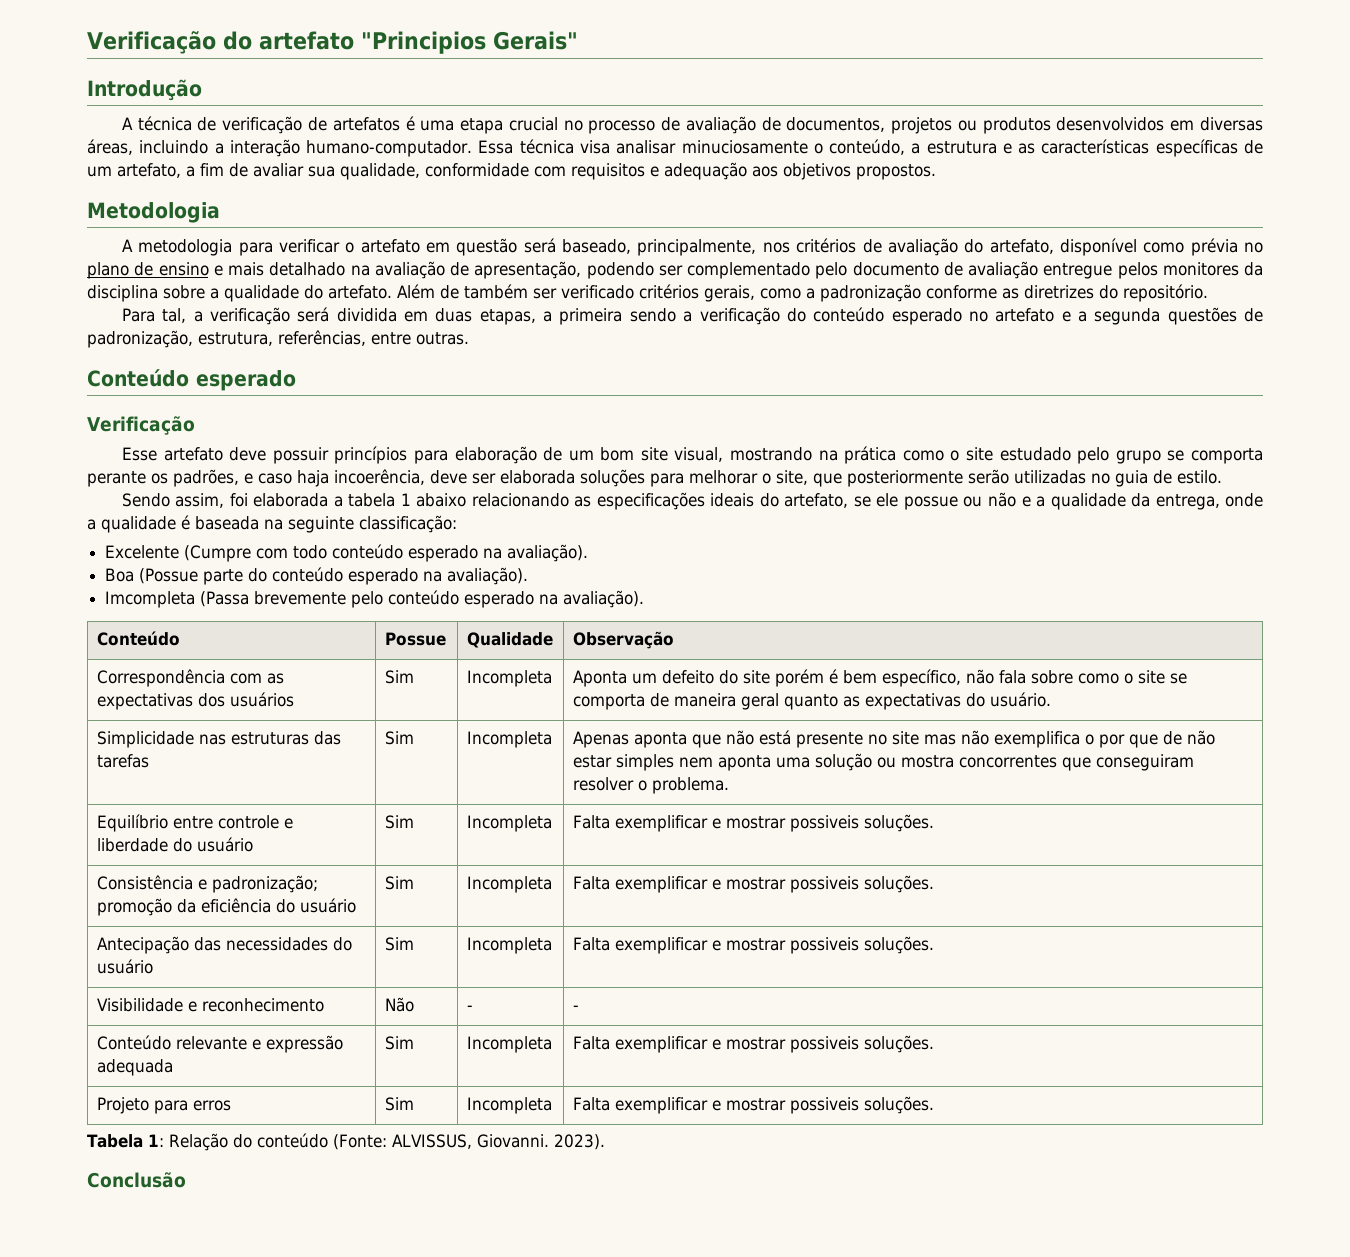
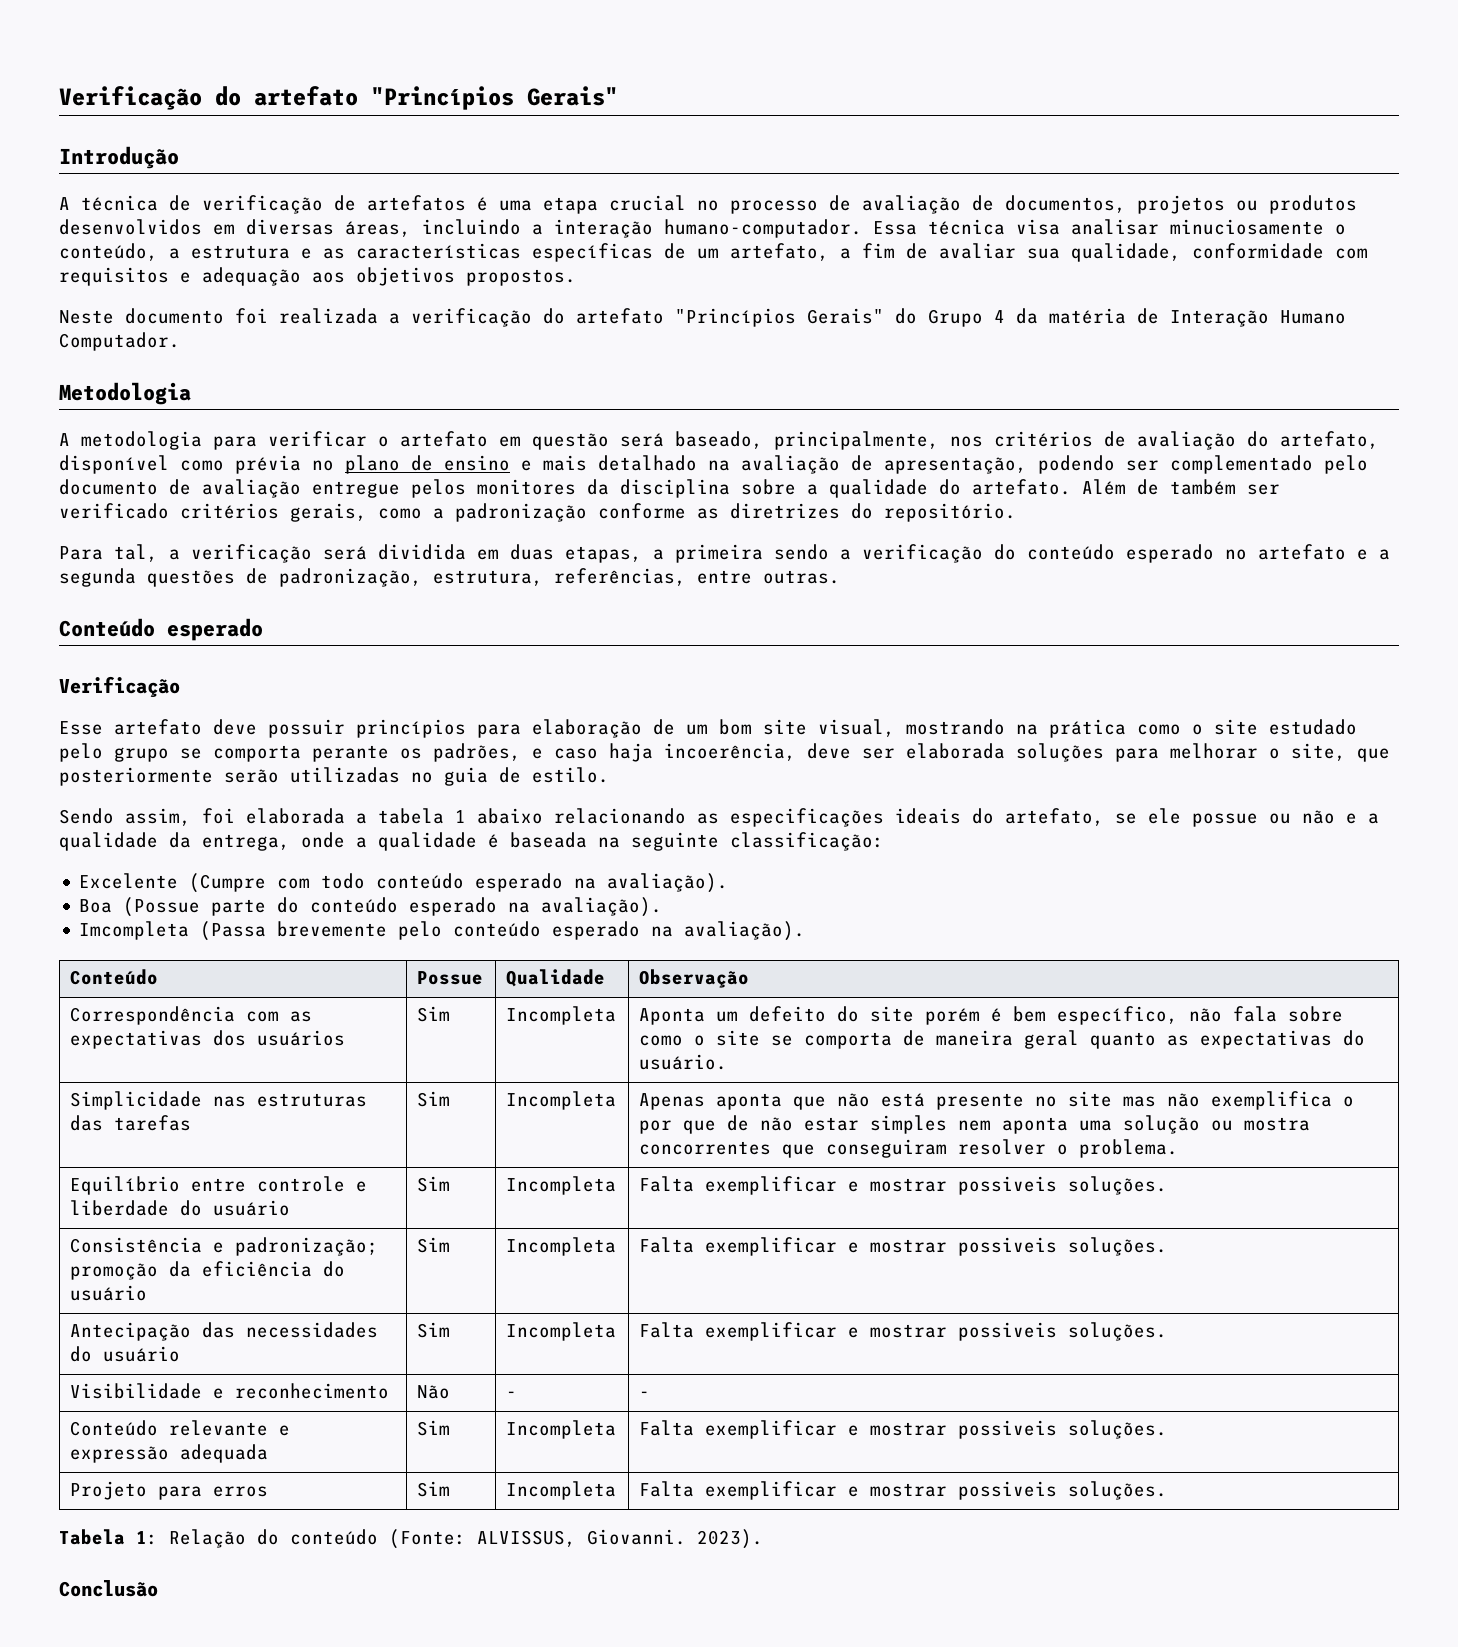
[360,31,486,54] "Principios -> [371,86,514,110] "Princípios
(936, 172) none -> [59,308,1346,327] [59,332,180,351] // Neste documento foi realizada a verificação do artefato "Princípios Gerais" do Grupo 4 da matéria de Interação Humano Computador.

